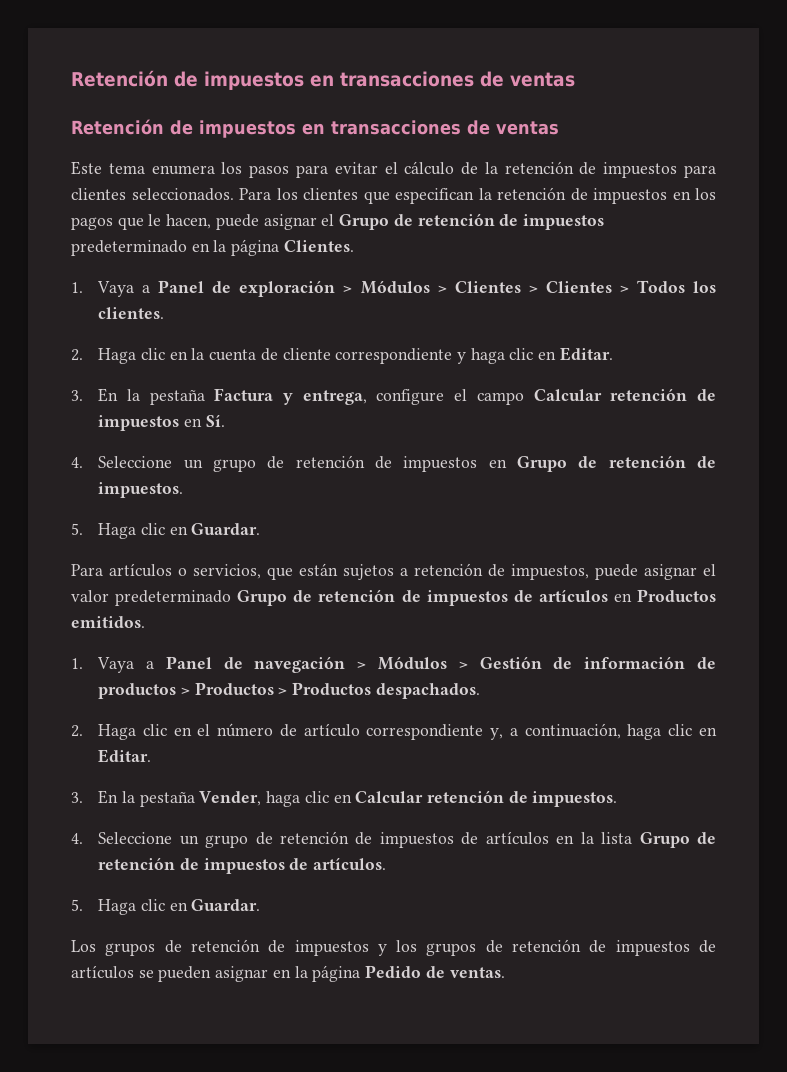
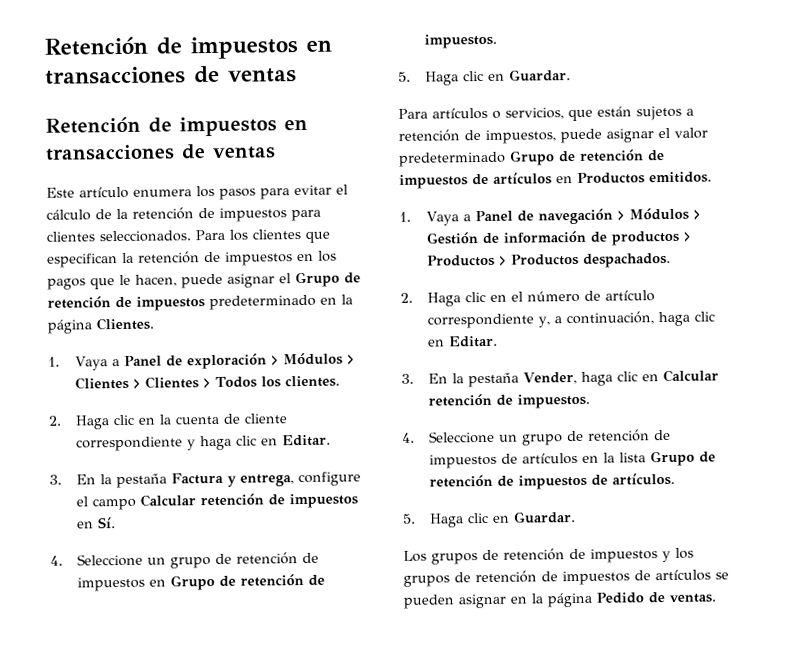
[108,163,145,174] tema -> [79,186,129,199] artículo

